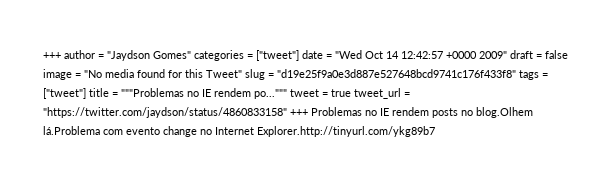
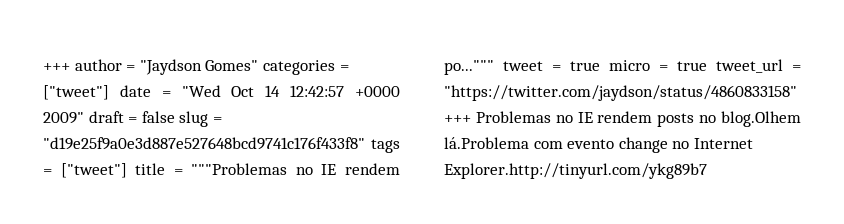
[43,69,242,80] image = "No media found for this Tweet" -> (175, 117) none
(351, 93) none -> [609,60,707,71] micro = true

